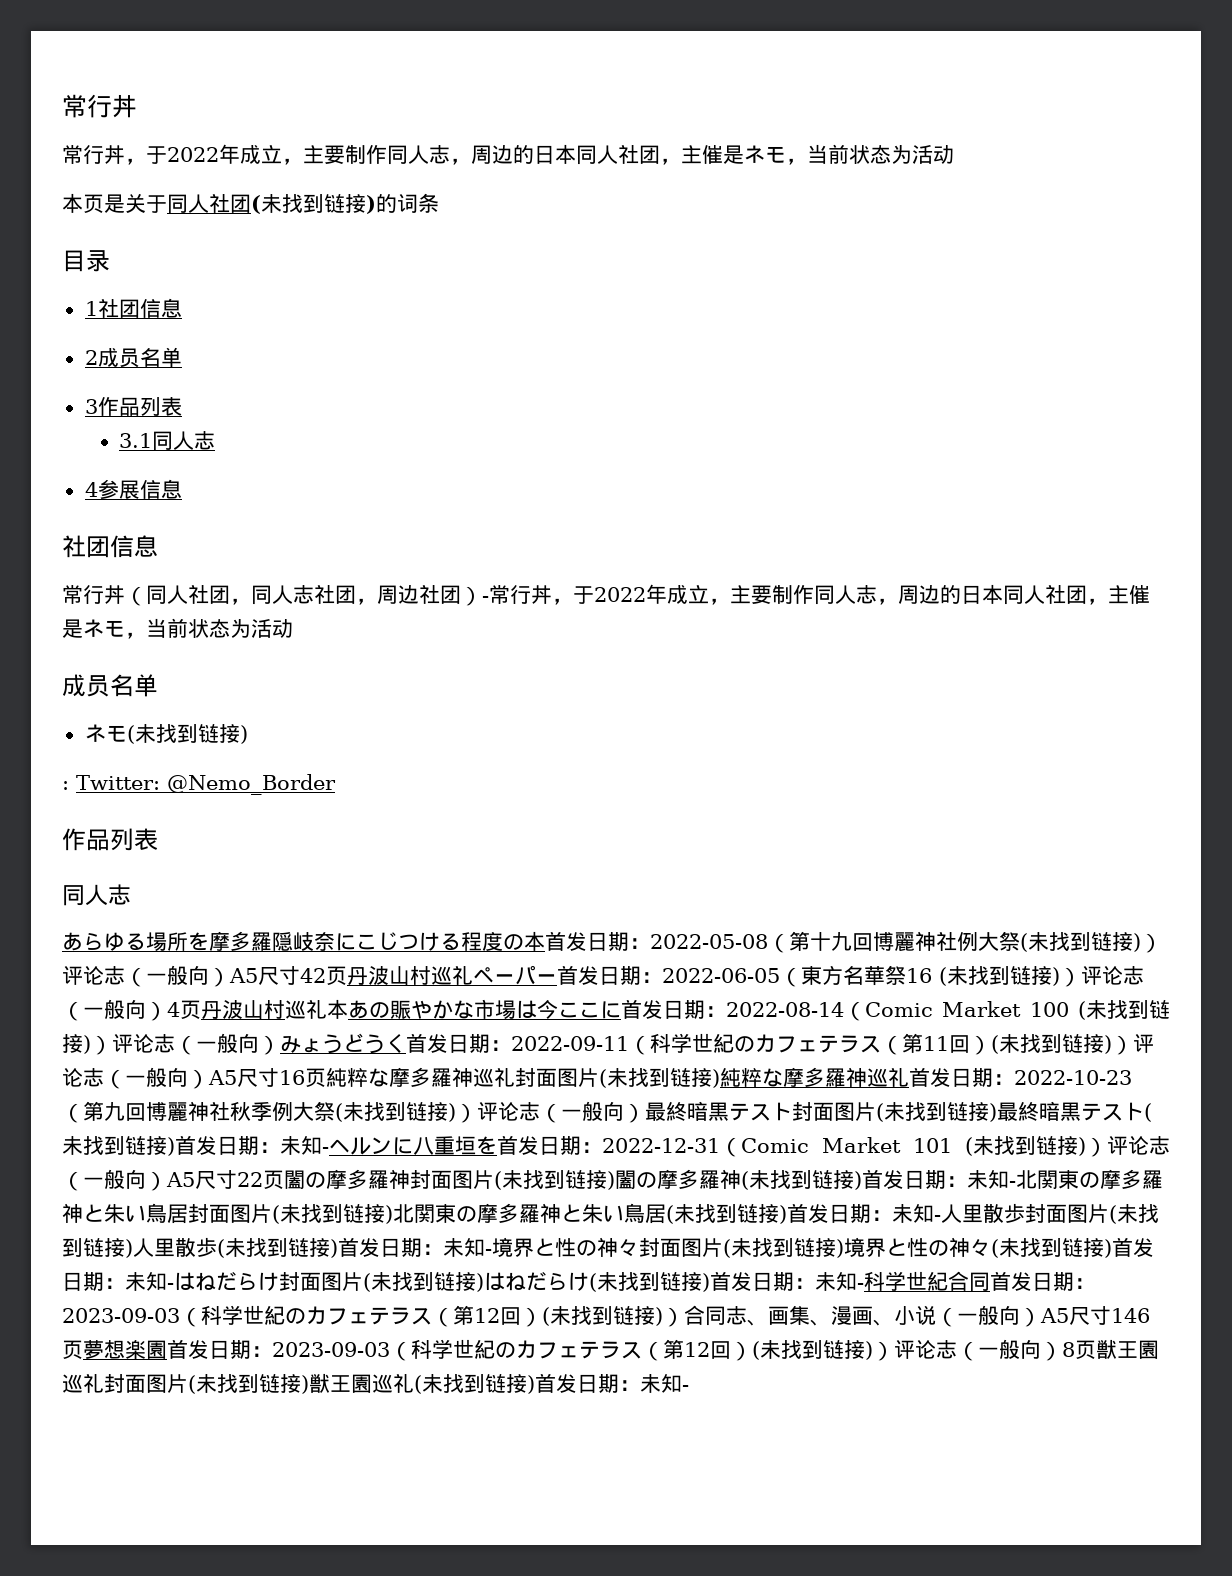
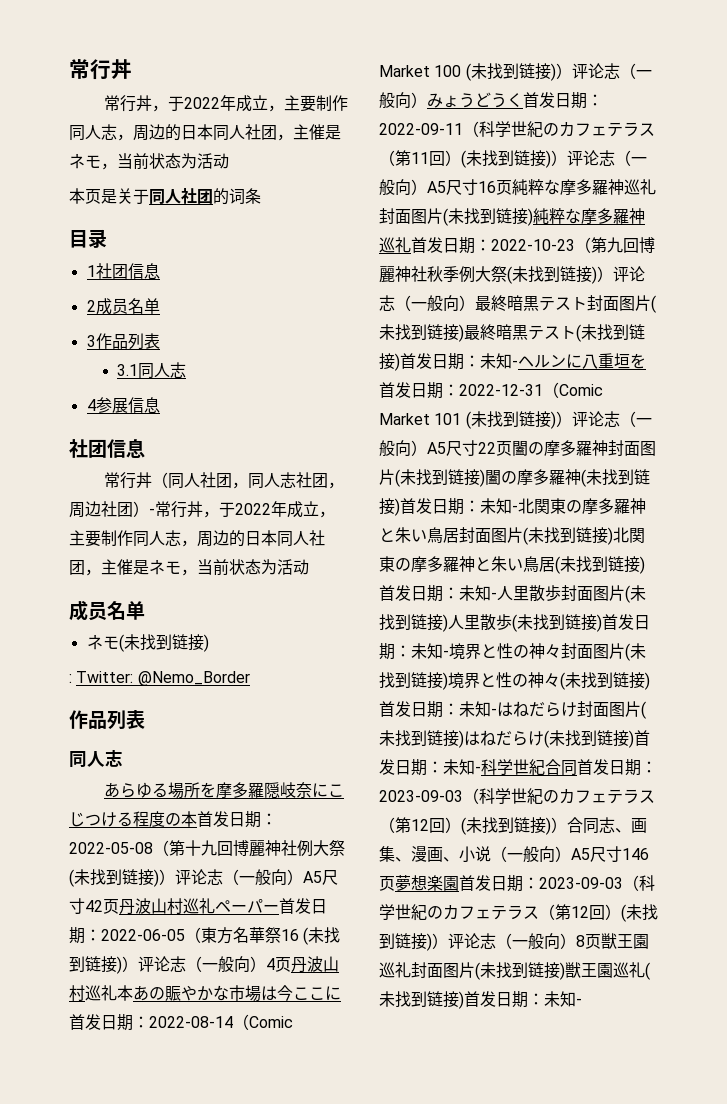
[251,193,376,214] (未找到链接) -> (213, 196) none

